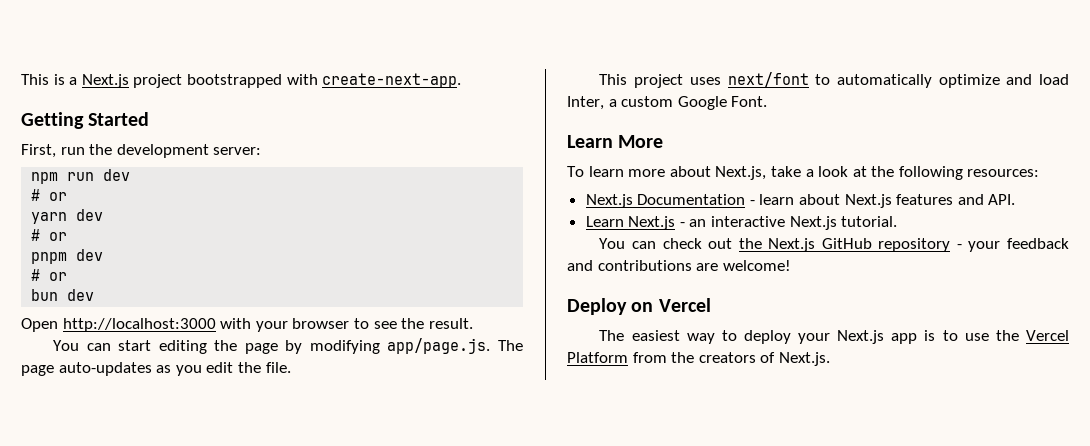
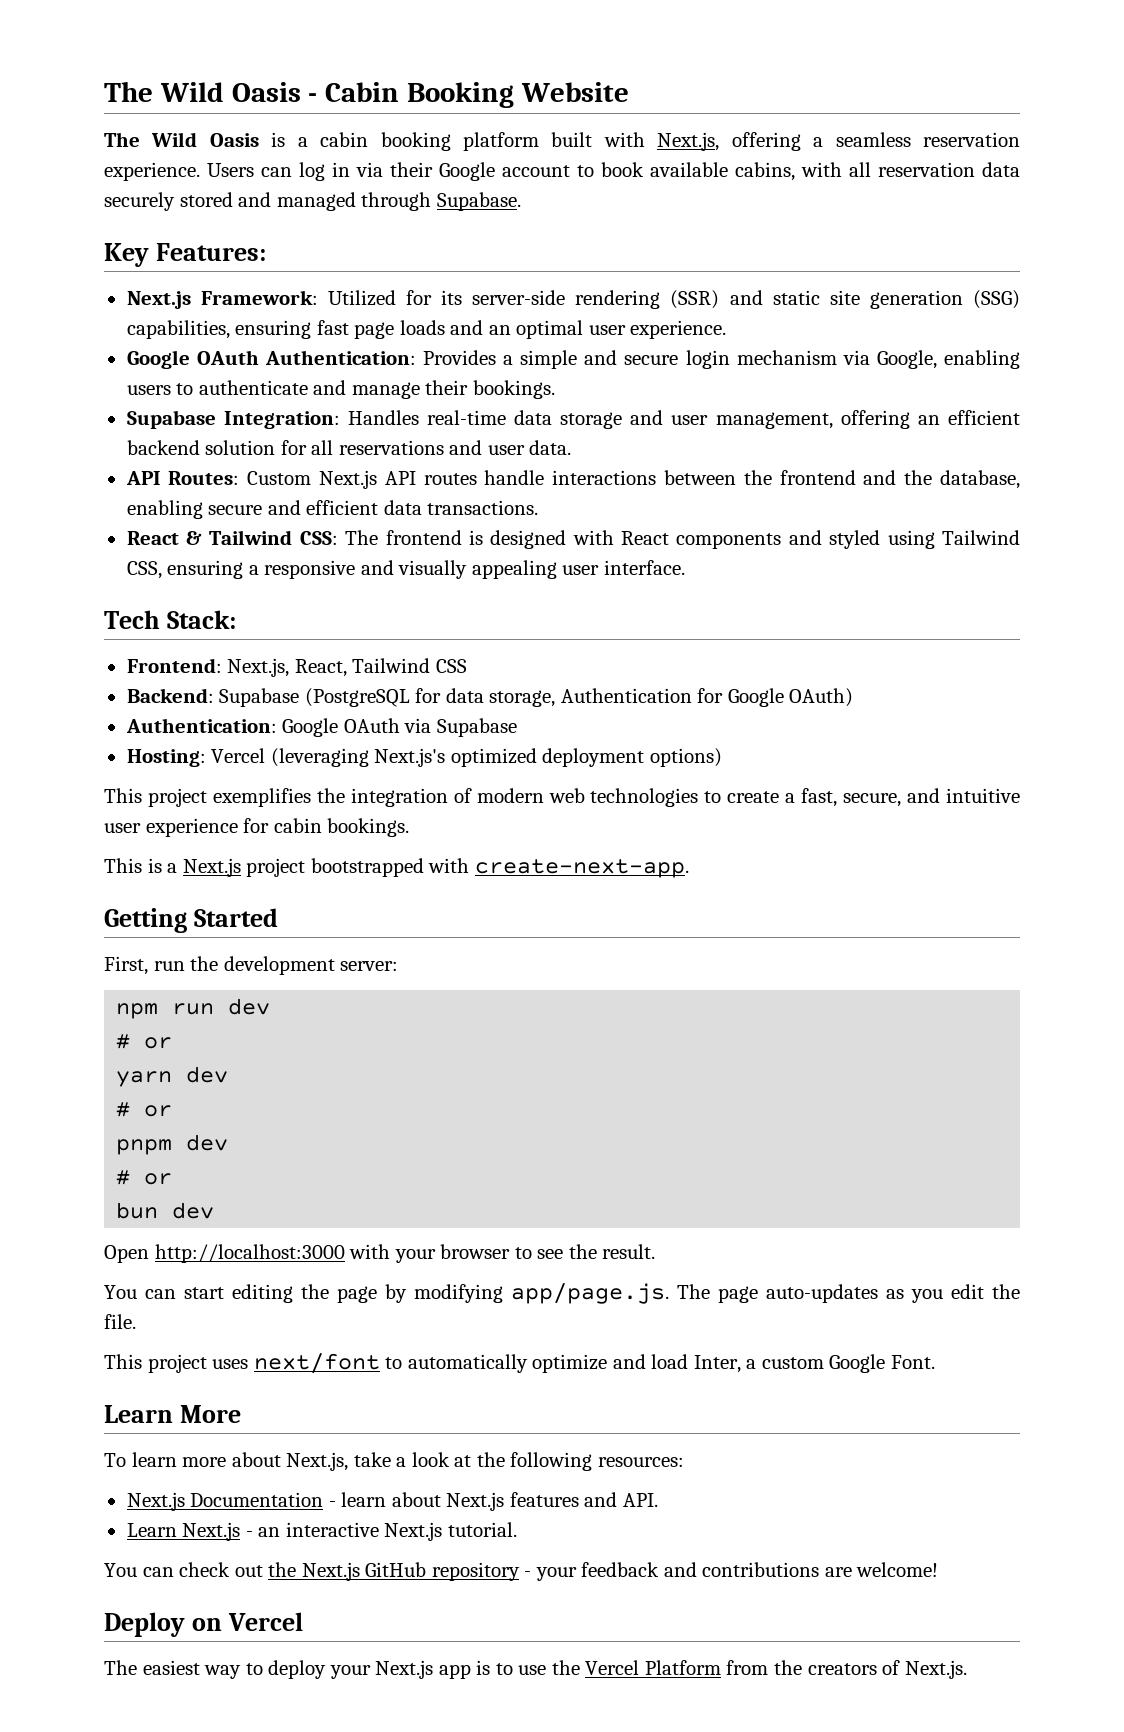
(21, 79) none -> [104,81,629,108] [104,132,1021,151] [104,162,1020,181] [104,192,521,211] [104,243,266,267] [126,290,1021,309] [126,320,727,339] [126,350,1021,369] [126,380,555,399] [126,410,1020,429] [126,440,572,455] [125,470,1021,489] [126,500,539,519] [126,530,1021,549] [126,560,685,579] [104,610,236,629] [126,658,467,677] [126,688,854,707] [125,718,517,737] [126,748,722,767] [104,788,1020,807] [104,818,410,837] The Wild Oasis - Cabin Booking Website // The Wild Oasis is a cabin booking platform built with Next.js, offering a seamless reservation experience. Users can log in via their Google account to book available cabins, with all reservation data securely stored and managed through Supabase. // Key Features: // Next.js Framework: Utilized for its server-side rendering (SSR) and static site generation (SSG) capabilities, ensuring fast page loads and an optimal user experience. // Google OAuth Authentication: Provides a simple and secure login mechanism via Google, enabling users to authenticate and manage their bookings. // Supabase Integration: Handles real-time data storage and user management, offering an efficient backend solution for all reservations and user data. // API Routes: Custom Next.js API routes handle interactions between the frontend and the database, enabling secure and efficient data transactions. // React & Tailwind CSS: The frontend is designed with React components and styled using Tailwind CSS, ensuring a responsive and visually appealing user interface. // Tech Stack: // Frontend: Next.js, React, Tailwind CSS // Backend: Supabase (PostgreSQL for data storage, Authentication for Google OAuth) // Authentication: Google OAuth via Supabase // Hosting: Vercel (leveraging Next.js's optimized deployment options) // This project exemplifies the integration of modern web technologies to create a fast, secure, and intuitive user experience for cabin bookings. //

